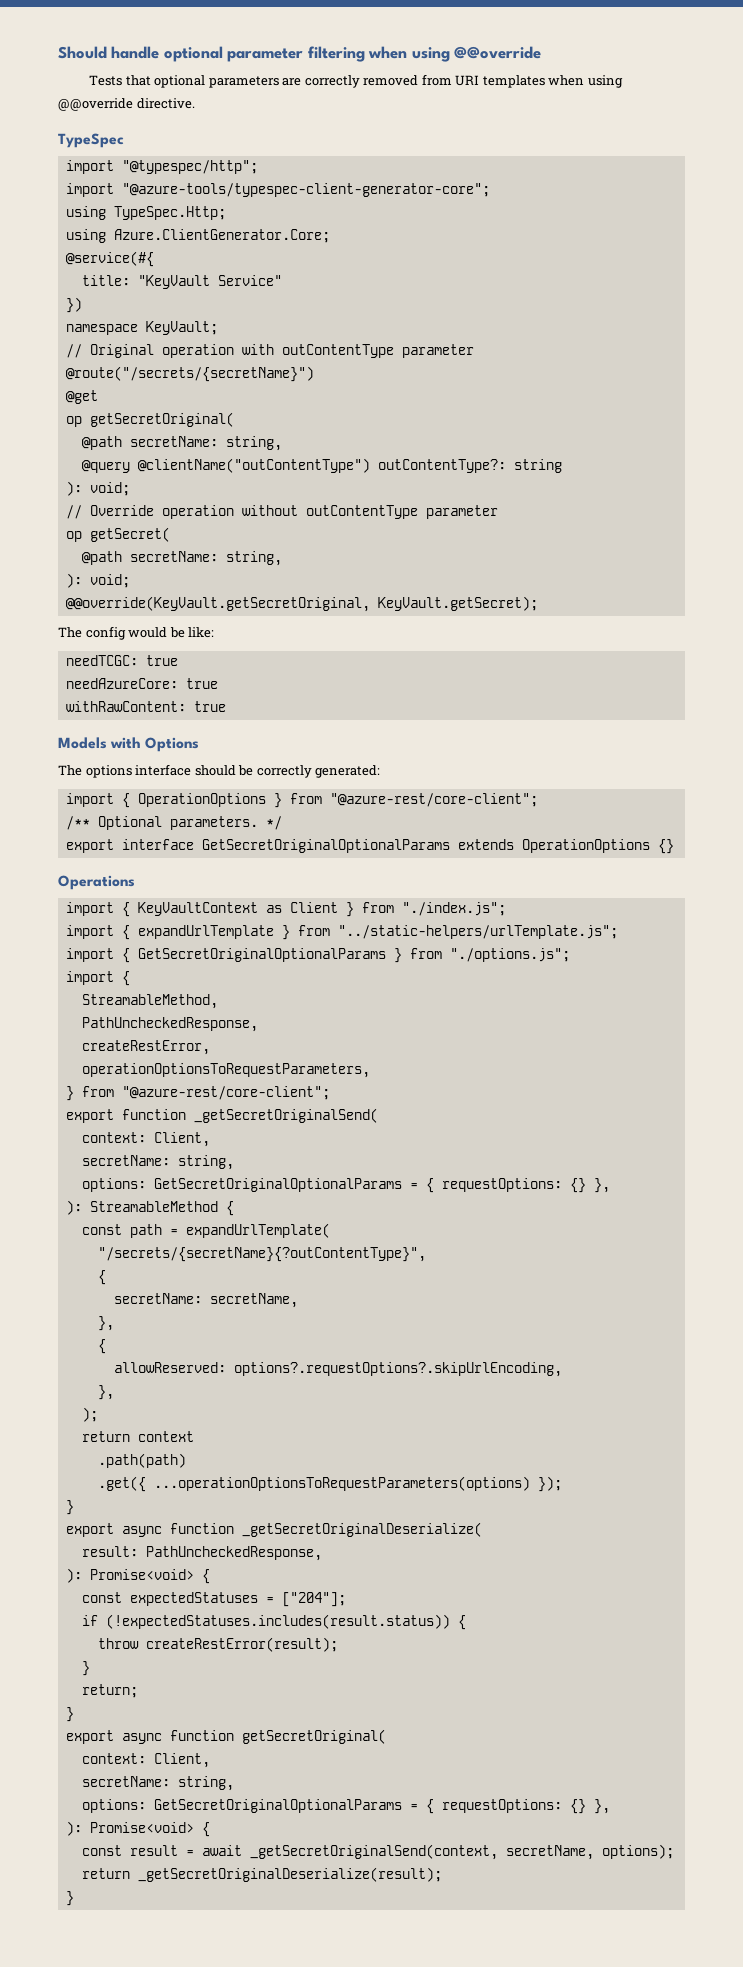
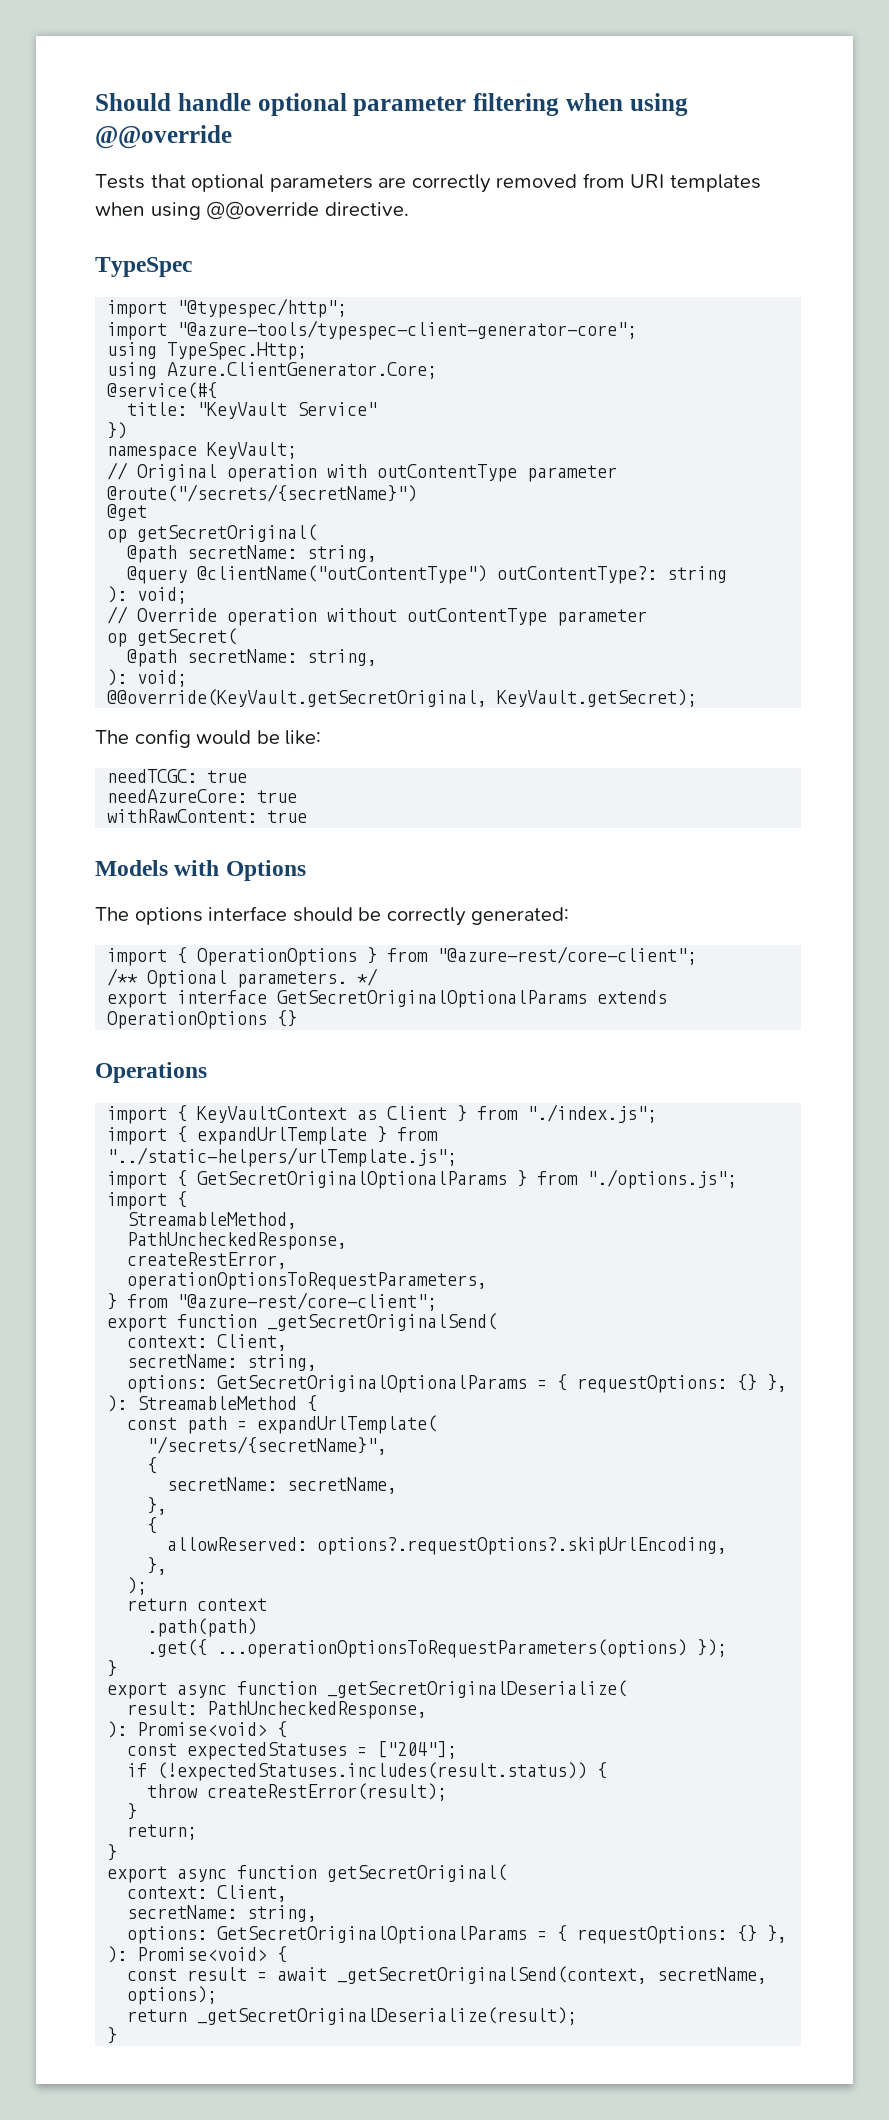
[97,1247,426,1262] "/secrets/{secretName}{?outContentType}", -> [147,1436,388,1455] "/secrets/{secretName}",

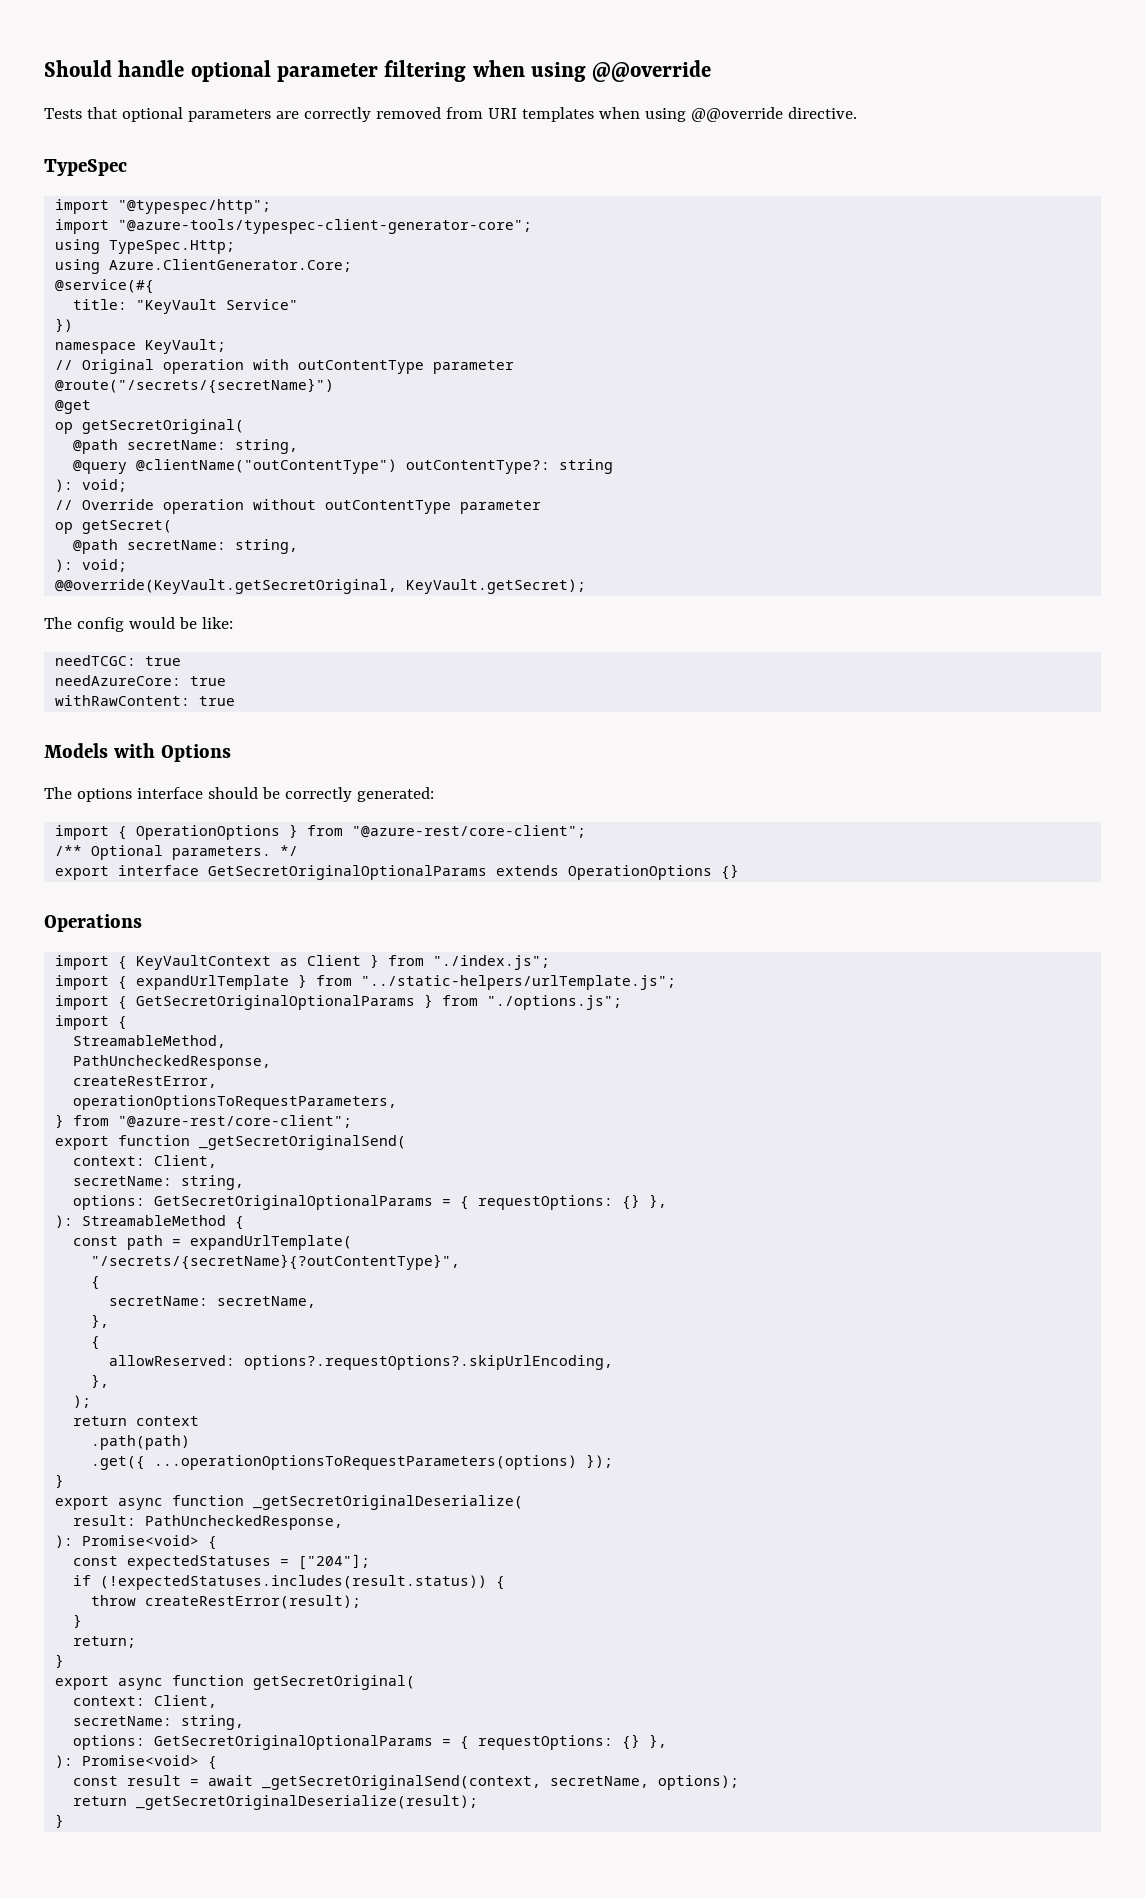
[147,1436,388,1455] "/secrets/{secretName}", -> [91,1254,461,1270] "/secrets/{secretName}{?outContentType}",

